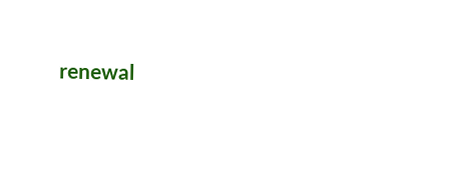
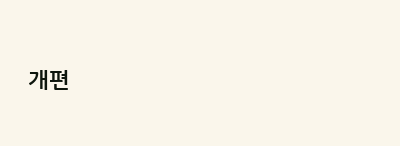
[59,62,135,80] renewal -> [28,70,70,90] 개편

